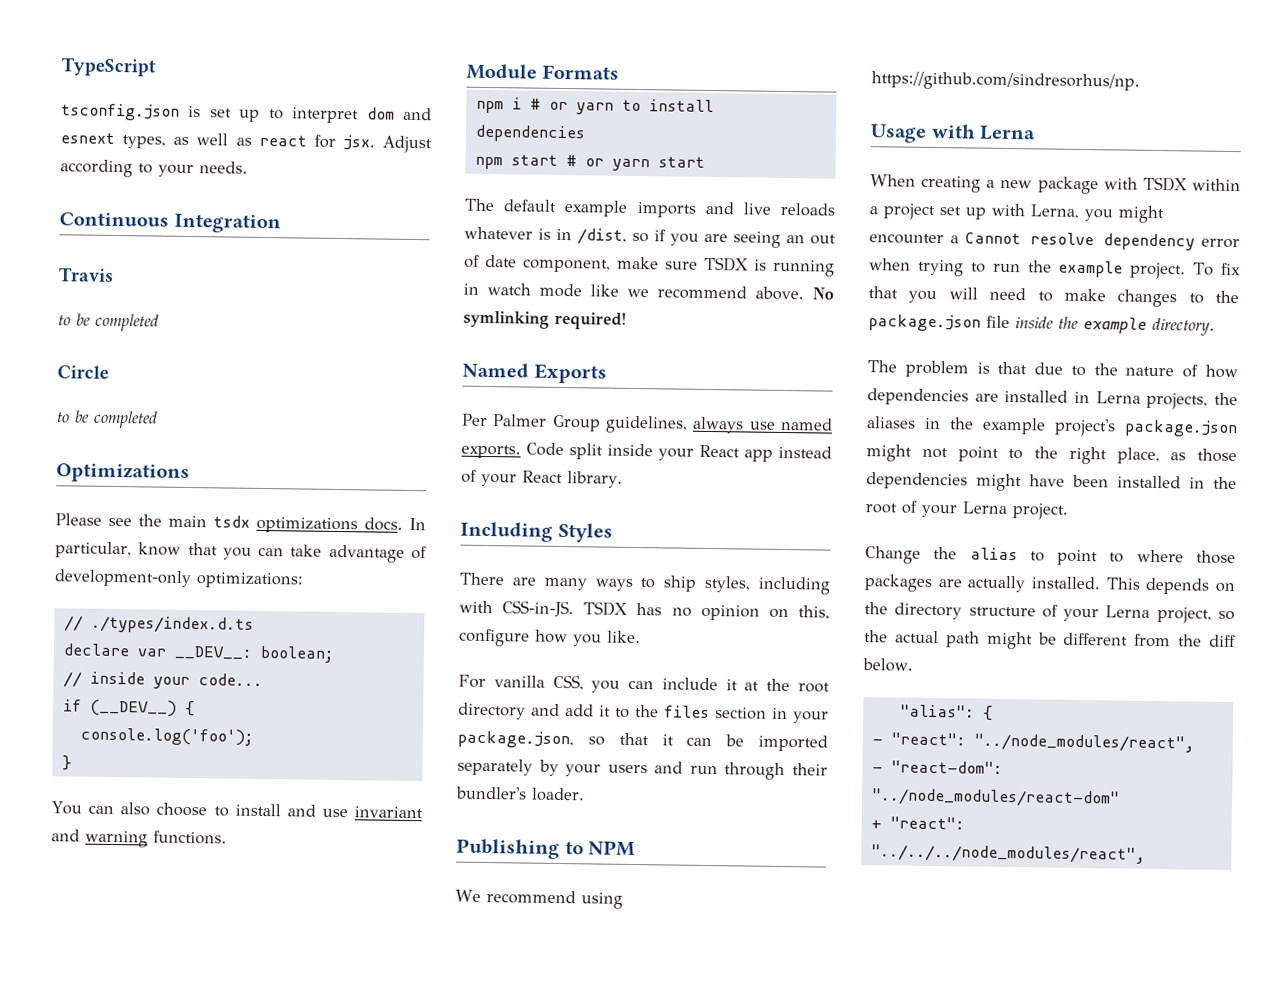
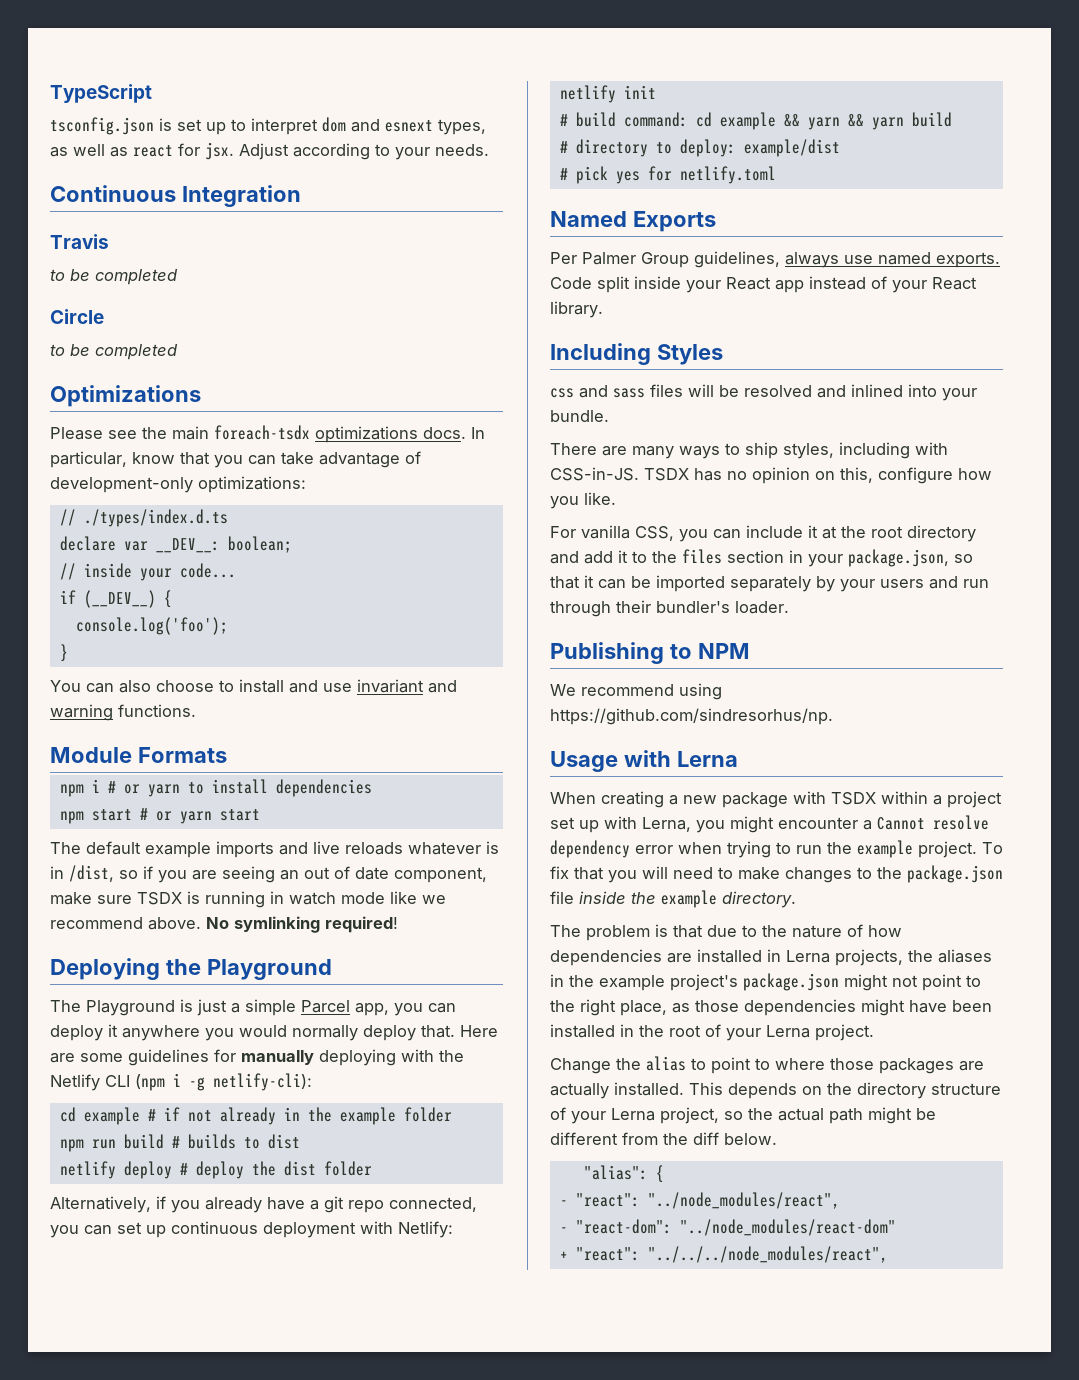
[213,515,250,528] tsdx -> [214,425,310,440] foreach-tsdx
(627, 320) none -> [50,958,332,980] [50,999,456,1016] [50,1024,498,1041] [50,1049,464,1066] [50,1073,312,1091] [59,1107,452,1125] [59,1134,300,1152] [59,1161,372,1179] [50,1196,477,1213] [50,1221,453,1238] [559,85,656,103] [559,112,952,130] [559,139,840,157] [559,166,776,184] // Deploying the Playground // The Playground is just a simple Parcel app, you can deploy it anywhere you would normally deploy that. Here are some guidelines for manually deploying with the Netlify CLI (npm i -g netlify-cli): // cd example # if not already in the example folder // npm run build # builds to dist // netlify deploy # deploy the dist folder // Alternatively, if you already have a git repo connected, you can set up continuous deployment with Netlify: // netlify init // # build command: cd example && yarn && yarn build // # directory to deploy: example/dist // # pick yes for netlify.toml
(613, 532) none -> [550,384,977,401] [550,410,609,422] // css and sass files will be resolved and inlined into your bundle.

